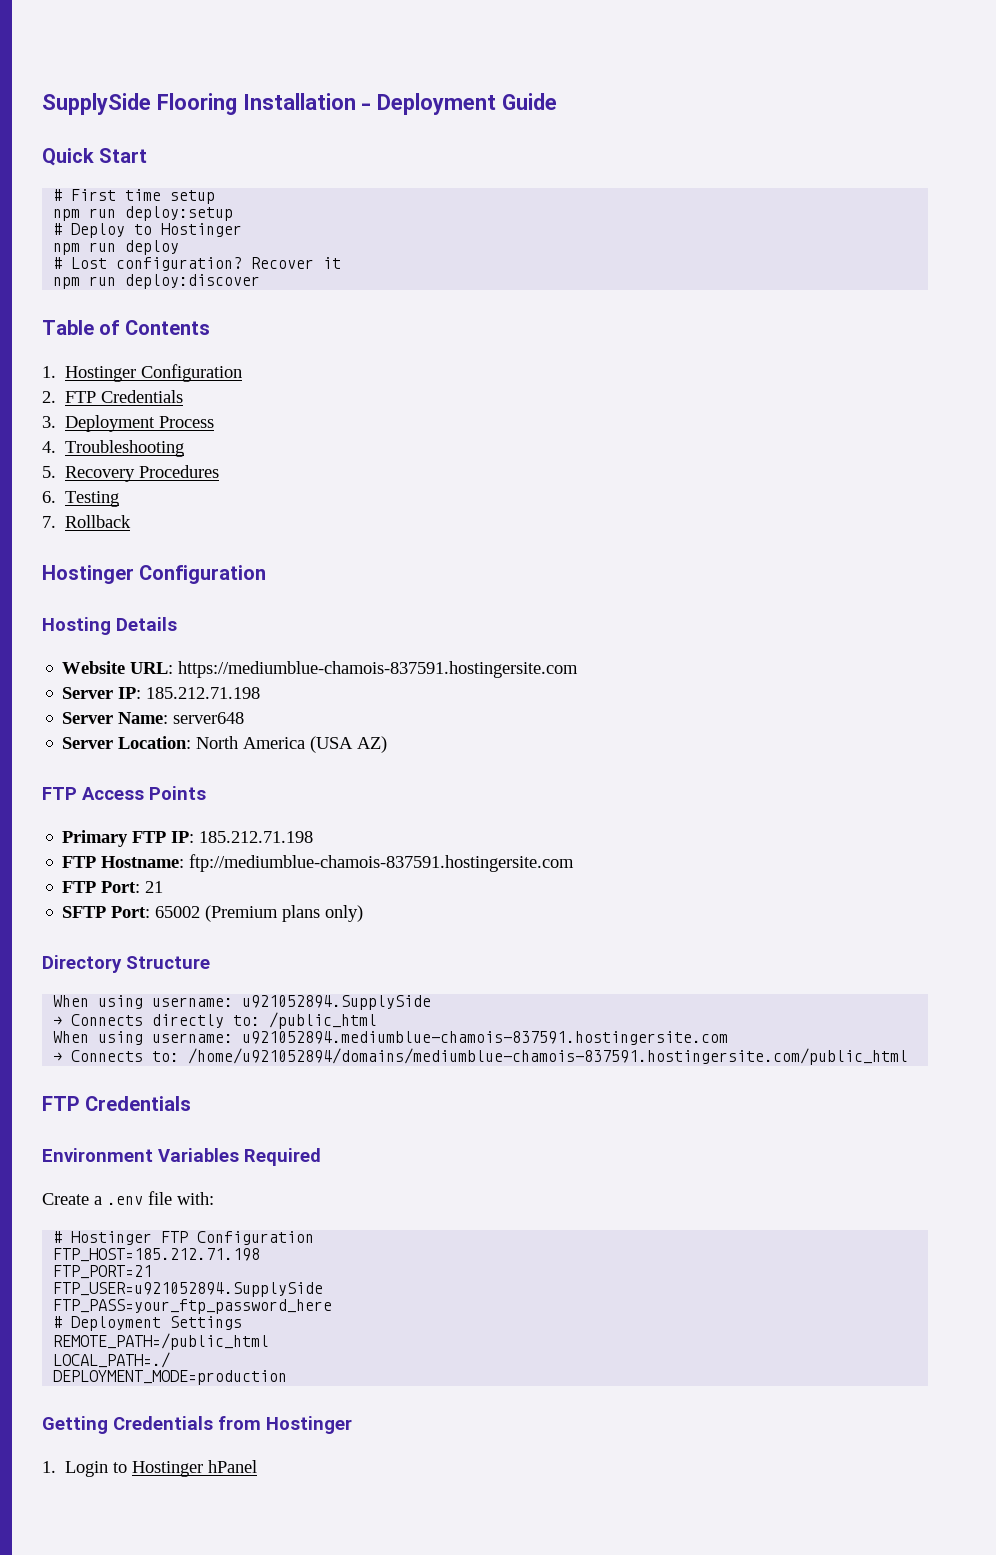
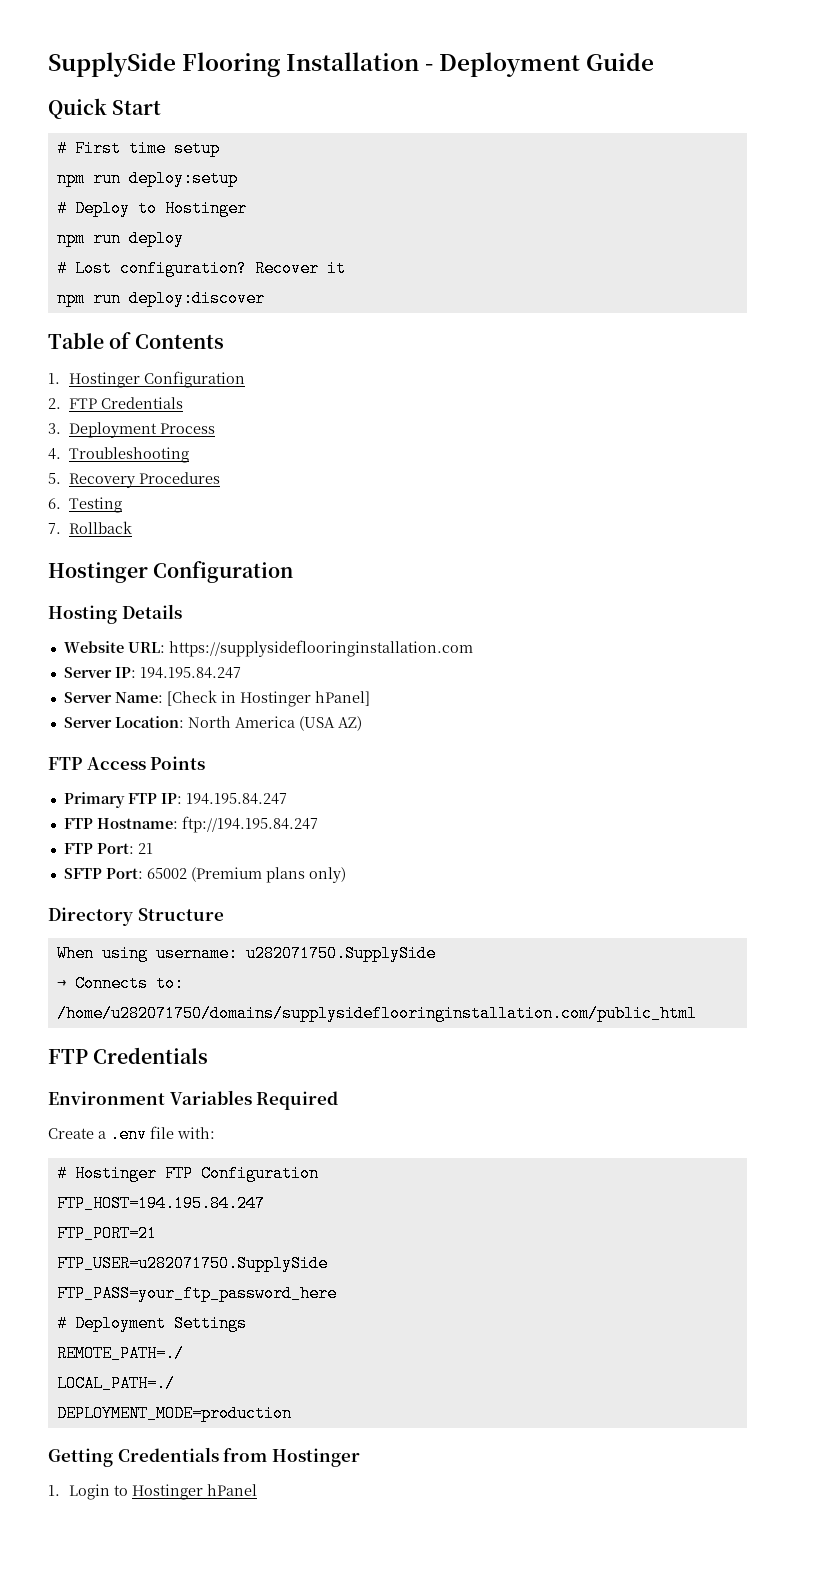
[178,661,579,678] https://mediumblue-chamois-837591.hostingersite.com -> [168,640,473,657] https://supplysideflooringinstallation.com
[146,687,261,699] 185.212.71.198 -> [139,667,241,679] 194.195.84.247
[173,712,245,724] server648 -> [166,690,370,707] [Check in Hostinger hPanel]
[199,831,314,843] 185.212.71.198 -> [185,793,287,805] 194.195.84.247
[189,854,575,872] ftp://mediumblue-chamois-837591.hostingersite.com -> [181,816,318,833] ftp://194.195.84.247
[242,995,432,1010] [53,1012,378,1029] [53,1031,729,1045] u921052894.SupplySide // → Connects directly to: /public_html // When using username: u921052894.mediumblue-chamois-837591.hostingersite.com -> [245,945,436,962] u282071750.SupplySide
[188,1048,909,1065] /home/u921052894/domains/mediumblue-chamois-837591.hostingersite.com/public_html -> [56,1005,697,1022] /home/u282071750/domains/supplysideflooringinstallation.com/public_html
[53,1248,261,1262] FTP_HOST=185.212.71.198 -> [56,1195,265,1212] FTP_HOST=194.195.84.247
[53,1282,324,1297] FTP_USER=u921052894.SupplySide -> [56,1255,328,1272] FTP_USER=u282071750.SupplySide
[53,1333,270,1350] REMOTE_PATH=/public_html -> [56,1345,184,1362] REMOTE_PATH=./

